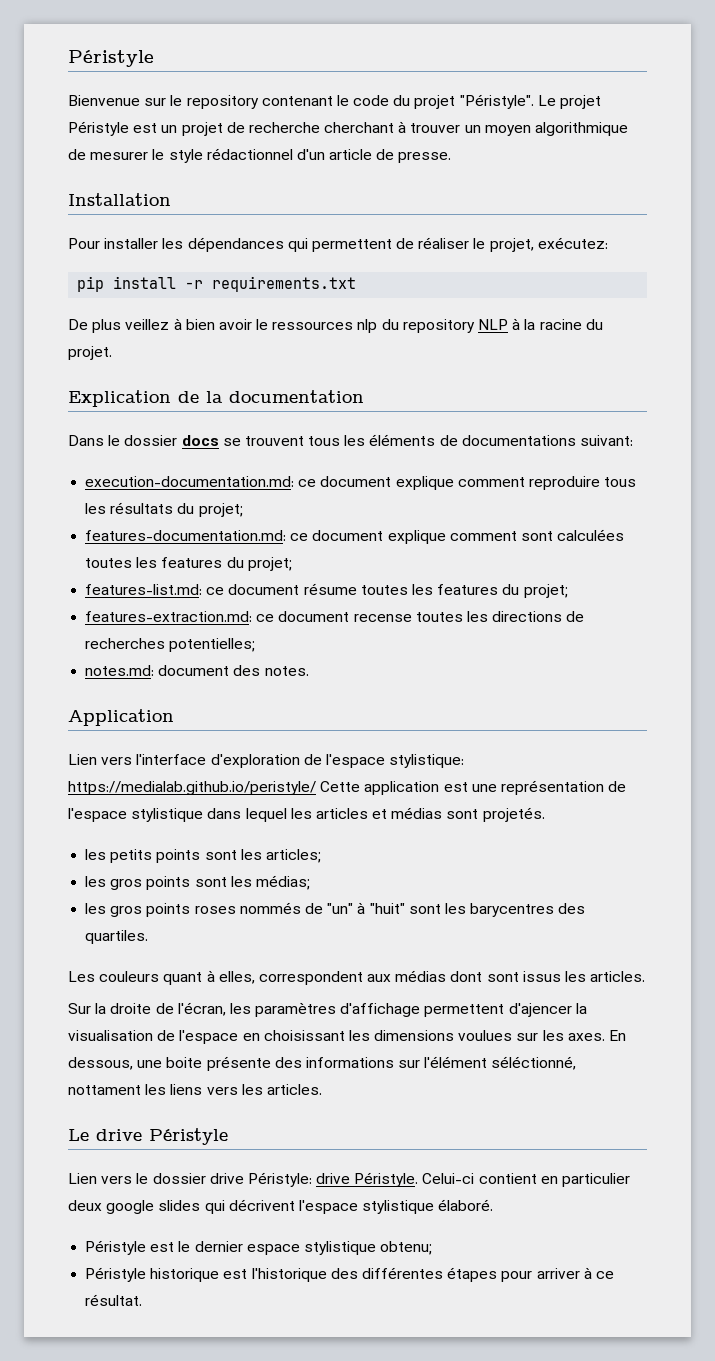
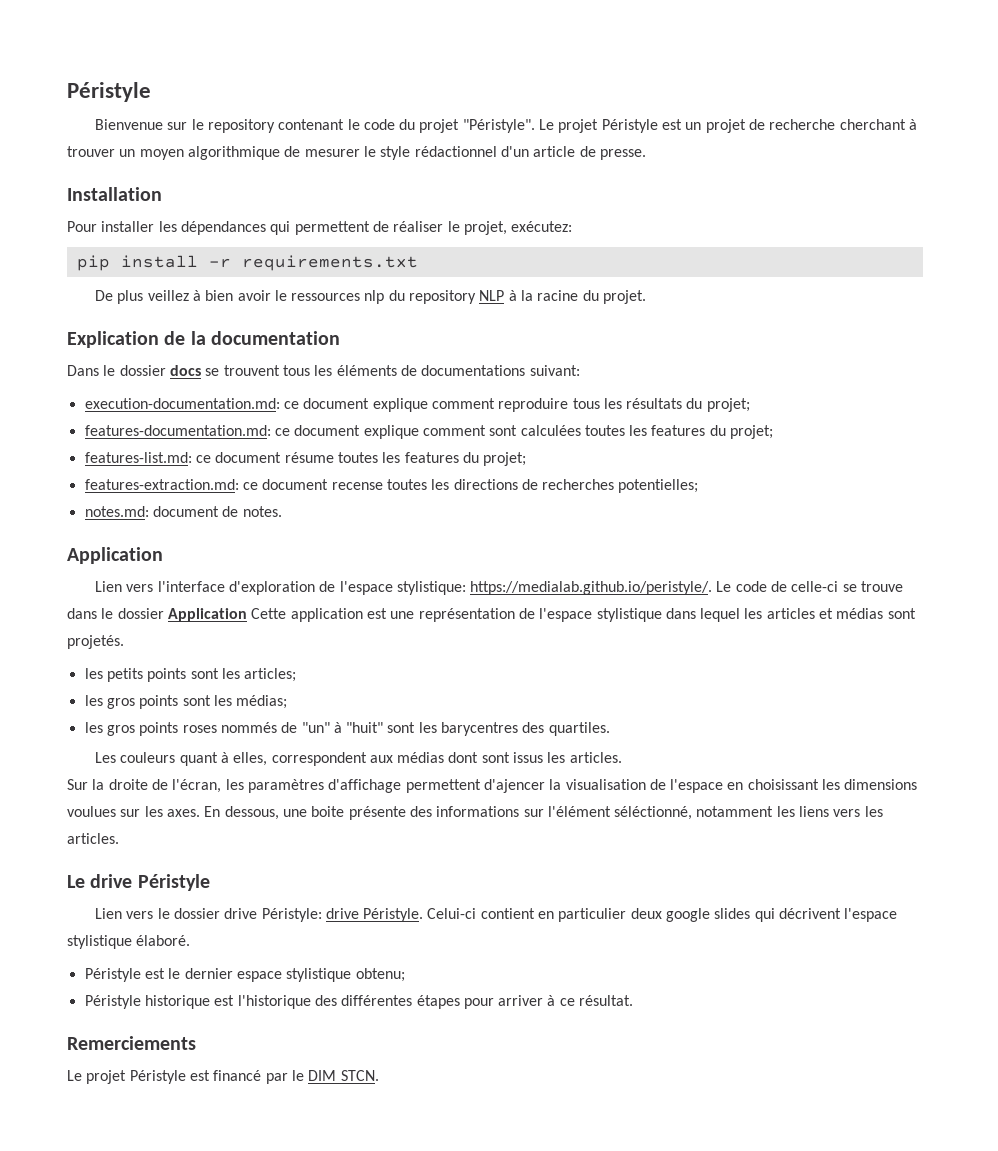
[233,665,261,676] des -> [222,506,239,517] de
[68,781,316,795] https://medialab.github.io/peristyle/ -> [470,581,904,595] [67,608,247,622] https://medialab.github.io/peristyle/. Le code de celle-ci se trouve dans le dossier Application
[68,1085,141,1095] nottament -> [696,806,774,817] notamment
(143, 1300) none -> [67,1036,196,1050] [67,1070,379,1084] // Remerciements // Le projet Péristyle est financé par le DIM STCN.

